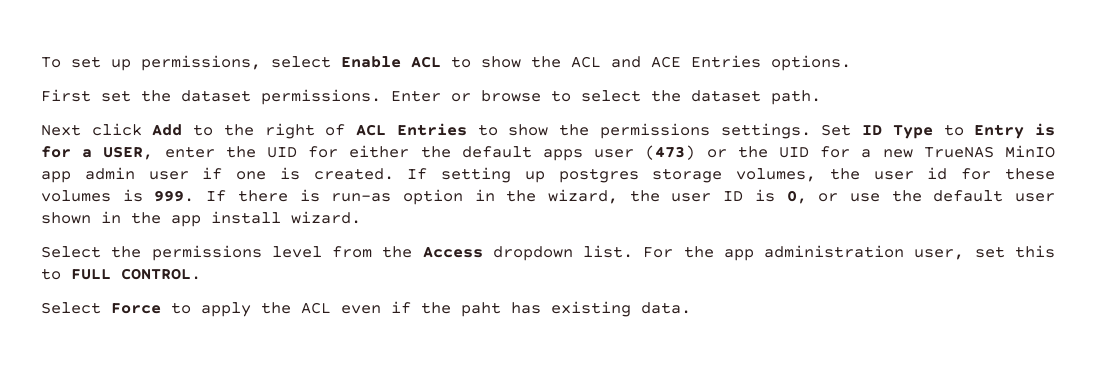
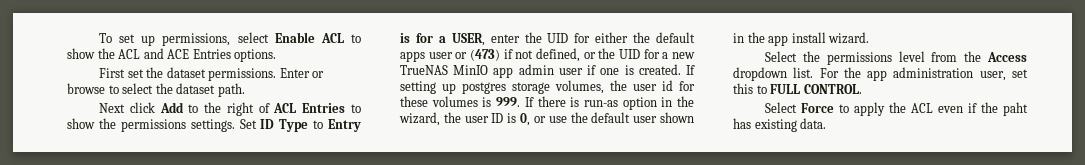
[645,145,696,160] (473) -> [455,48,580,62] or (473) if not defined,

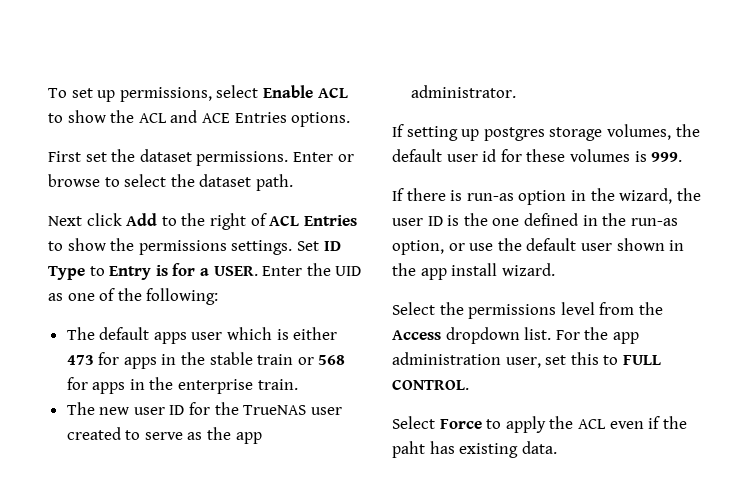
[451,32,695,46] [400,48,695,62] [400,64,681,78] USER, enter the UID for either the default apps user or (473) if not defined, or the UID for a new TrueNAS MinIO app admin user if one is created. -> [213,263,362,276] [48,288,219,305] [66,327,338,344] [66,352,346,369] [66,377,298,394] [66,402,342,415] [66,427,262,444] [410,85,516,98] USER. Enter the UID as one of the following: // The default apps user which is either 473 for apps in the stable train or 568 for apps in the enterprise train. // The new user ID for the TrueNAS user created to serve as the app administrator. //
(627, 85) none -> [392,149,442,162] default
(521, 102) none -> (683, 157) //
[520,113,531,126] 0, -> [463,213,678,226] [392,240,444,255] the one defined in the run-as option,

